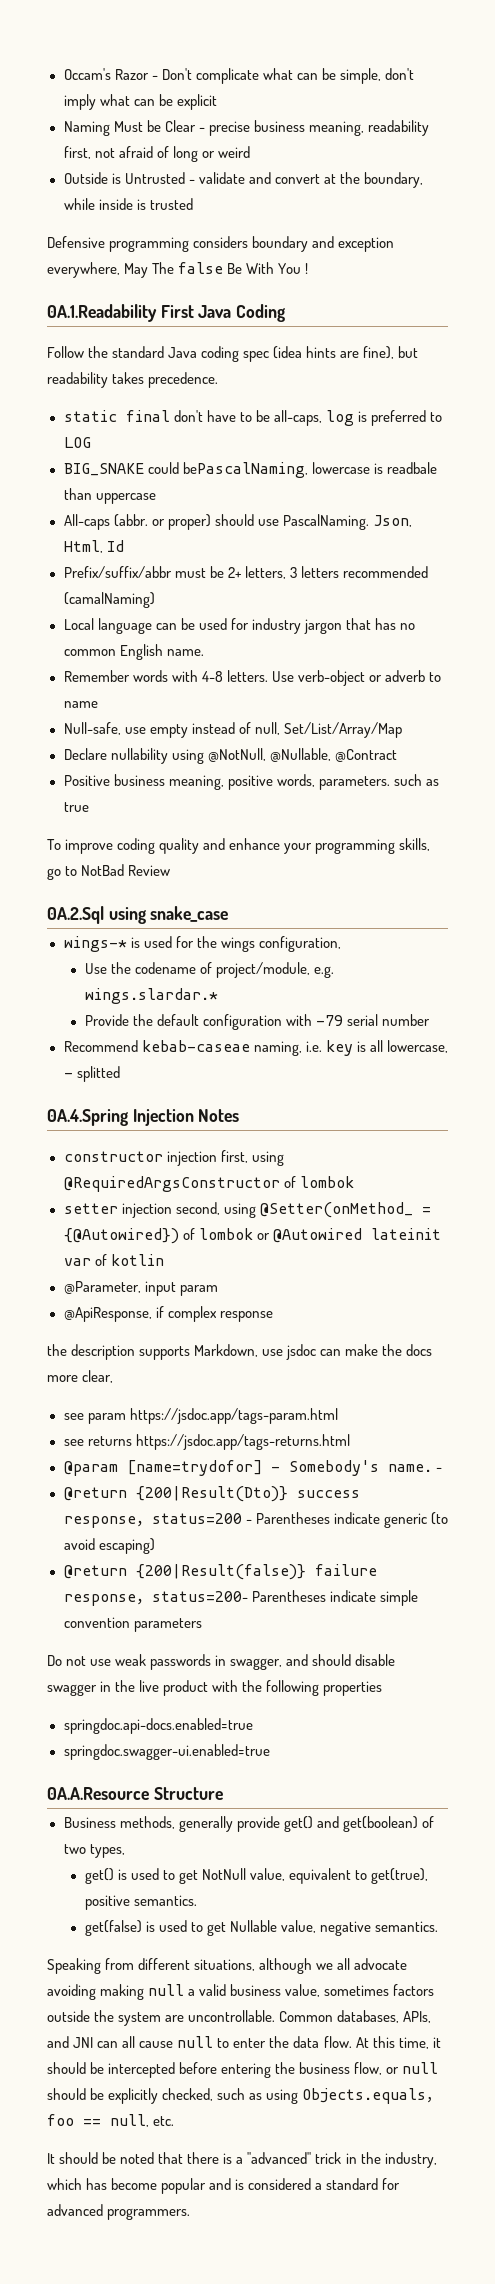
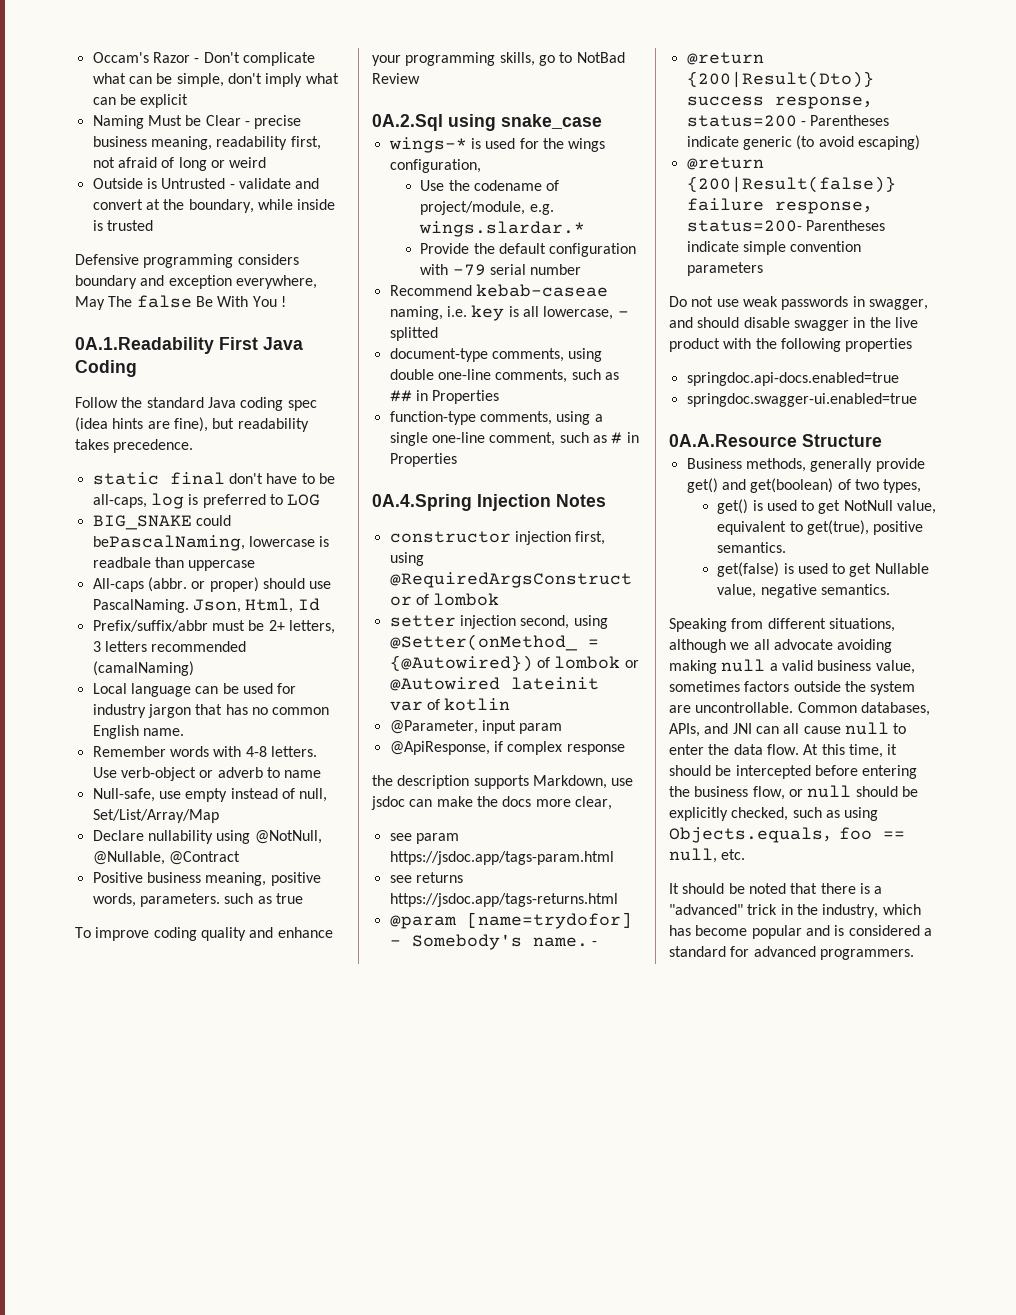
(120, 1074) none -> [389,348,603,362] [389,369,619,383] [389,390,500,404] [389,411,603,425] [389,432,639,446] [389,453,457,467] // document-type comments, using double one-line comments, such as ## in Properties // function-type comments, using a single one-line comment, such as # in Properties

